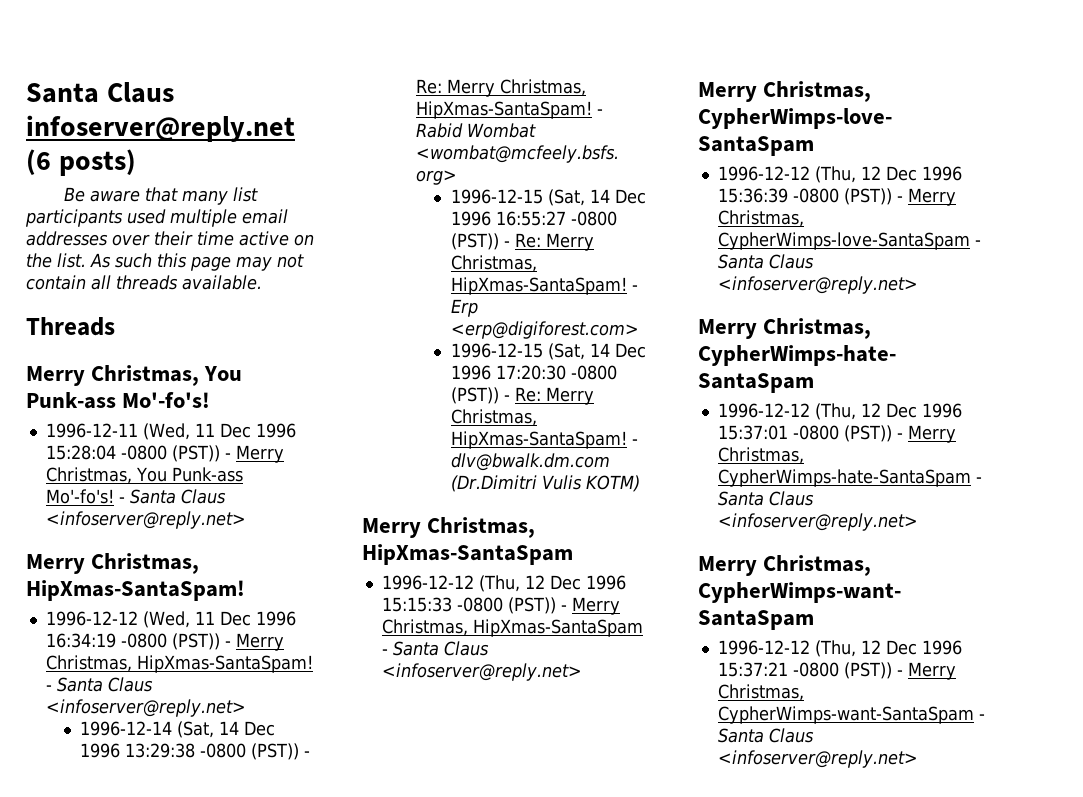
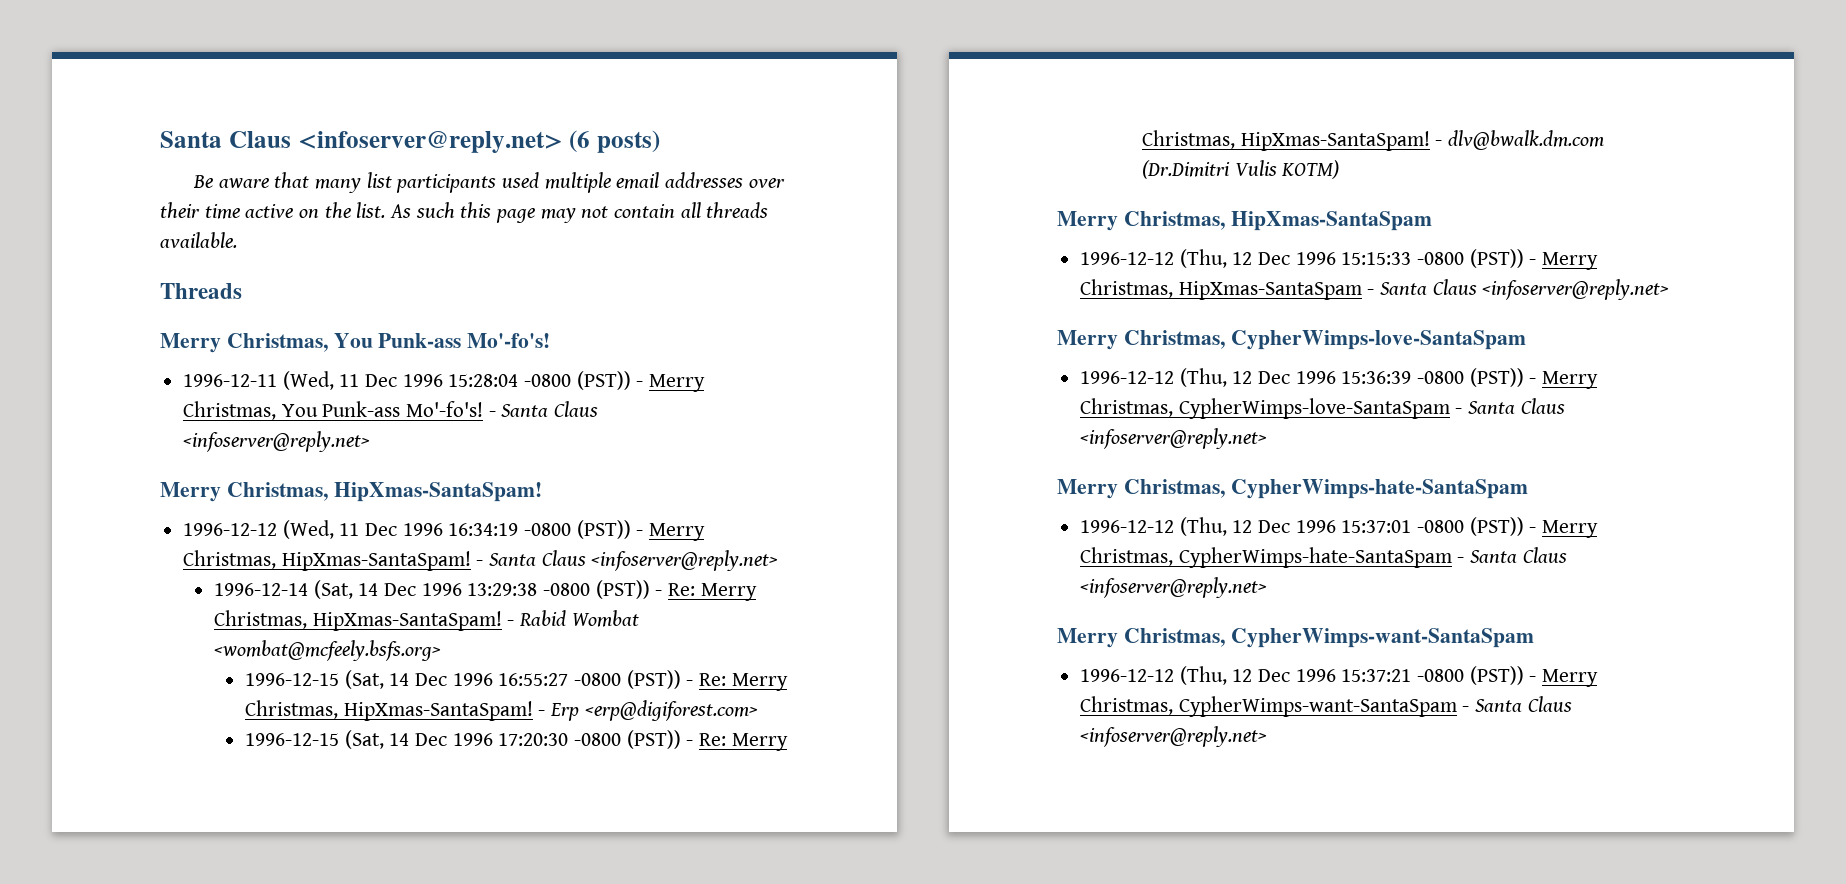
[26,82,174,103] [26,115,295,142] Santa Claus infoserver@reply.net -> [160,131,563,153] Santa Claus <infoserver@reply.net>

